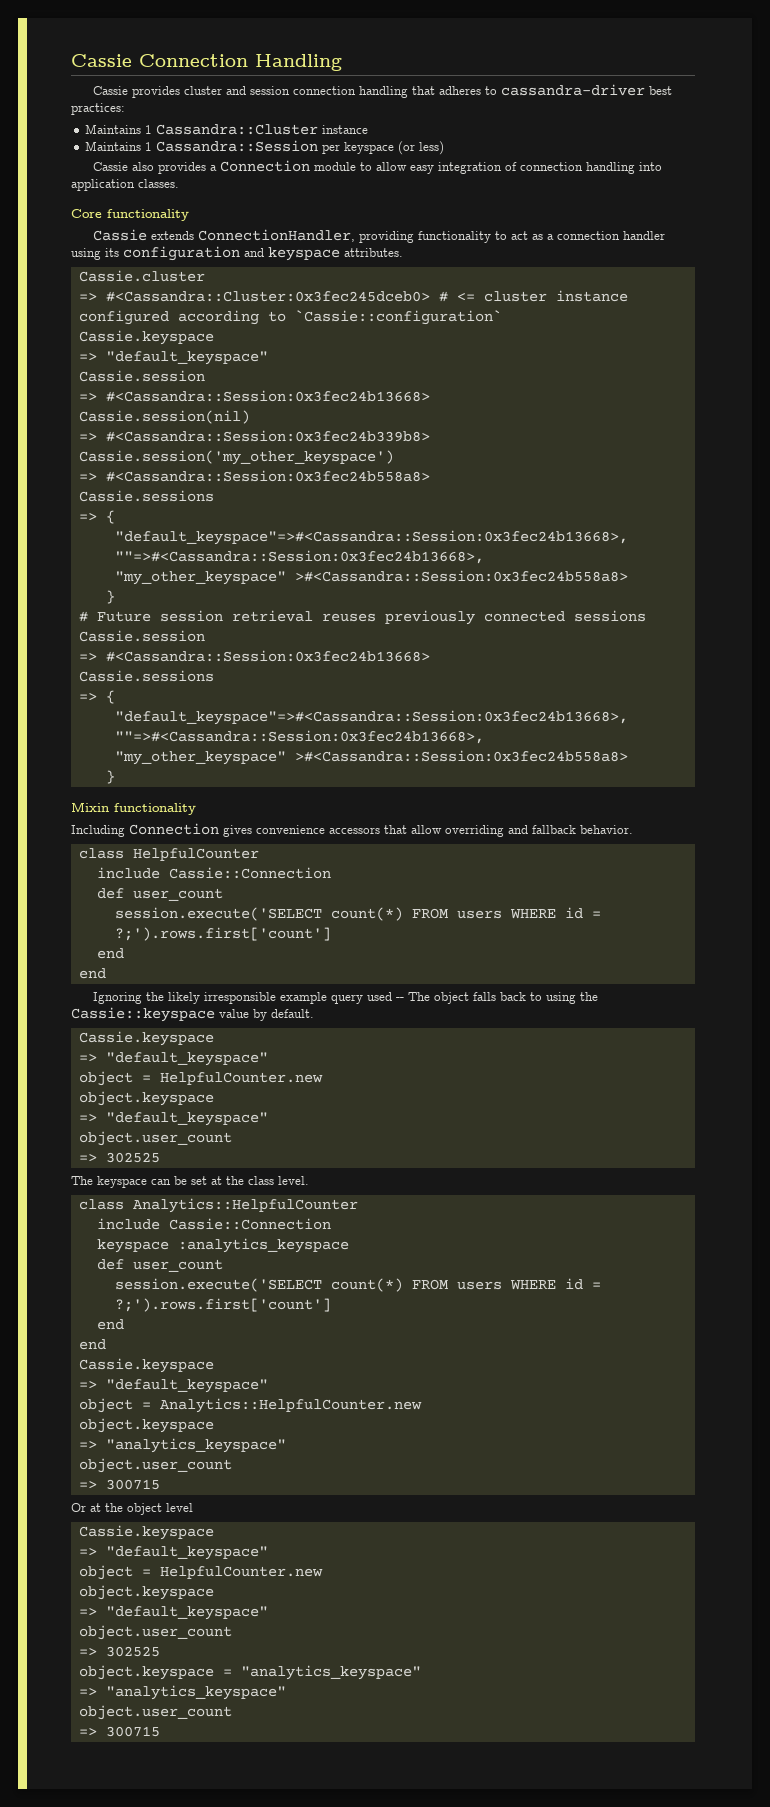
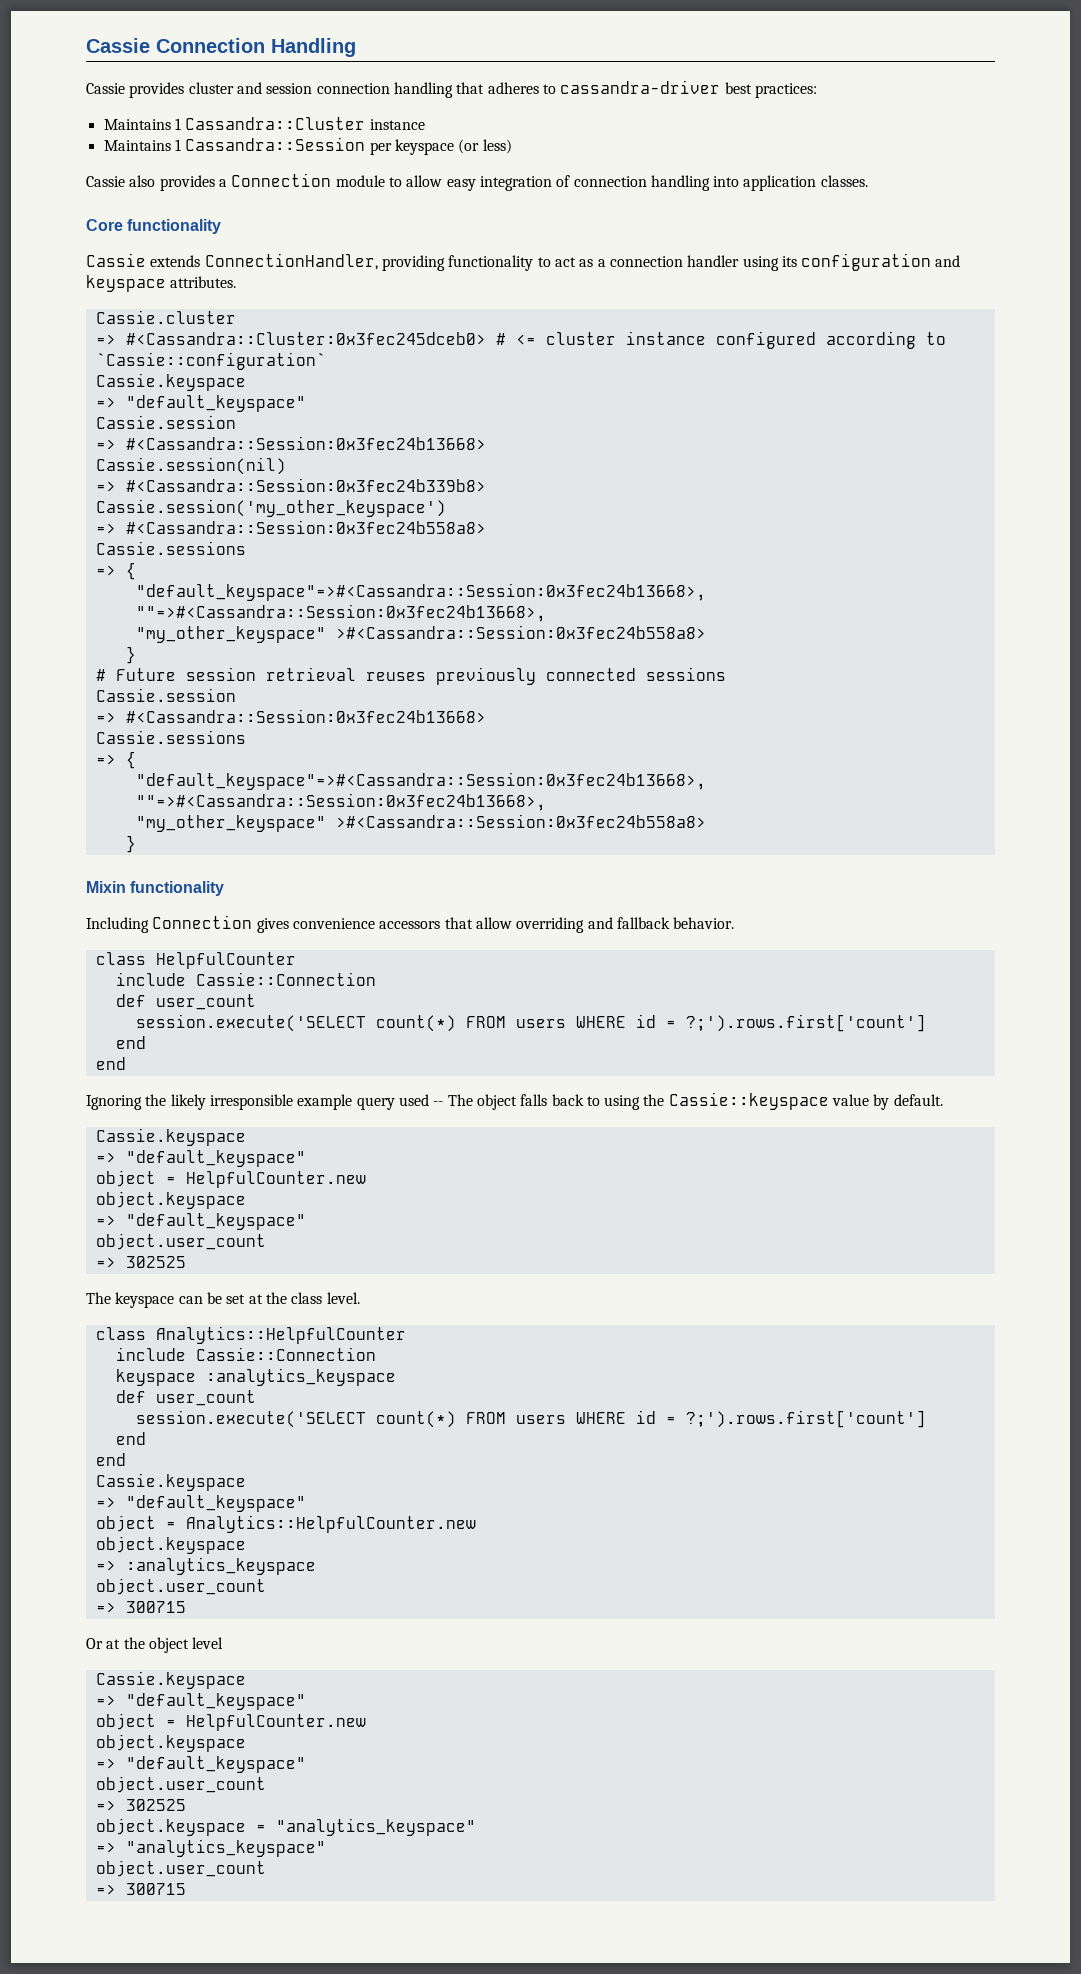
[105,1438,286,1453] "analytics_keyspace" -> [125,1557,316,1575] :analytics_keyspace

